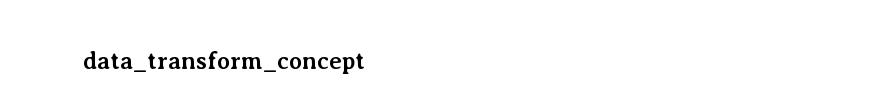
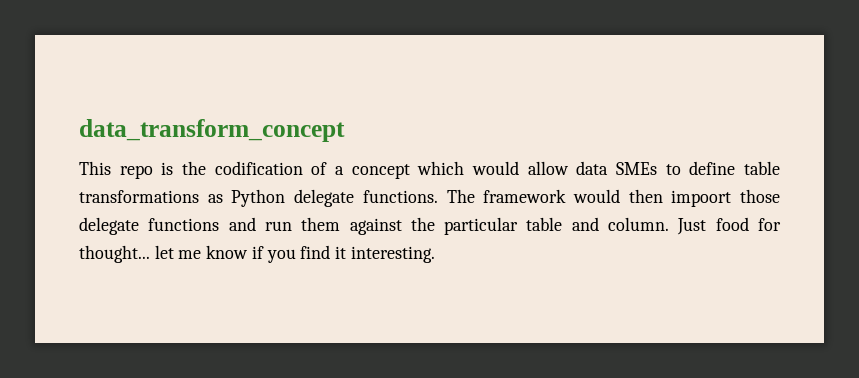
(365, 62) none -> [79,161,780,179] [79,189,780,207] [79,217,781,235] [79,245,435,263] // This repo is the codification of a concept which would allow data SMEs to define table transformations as Python delegate functions. The framework would then impoort those delegate functions and run them against the particular table and column. Just food for thought... let me know if you find it interesting.

